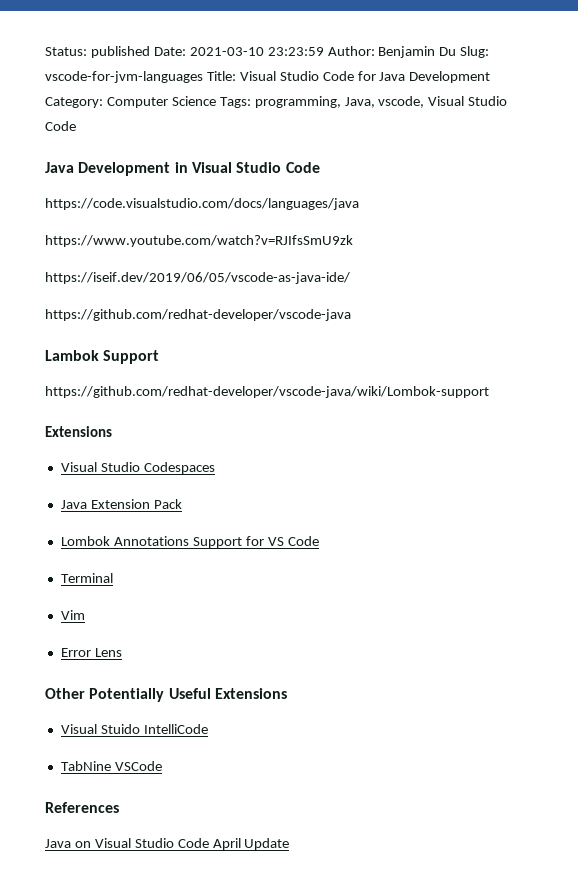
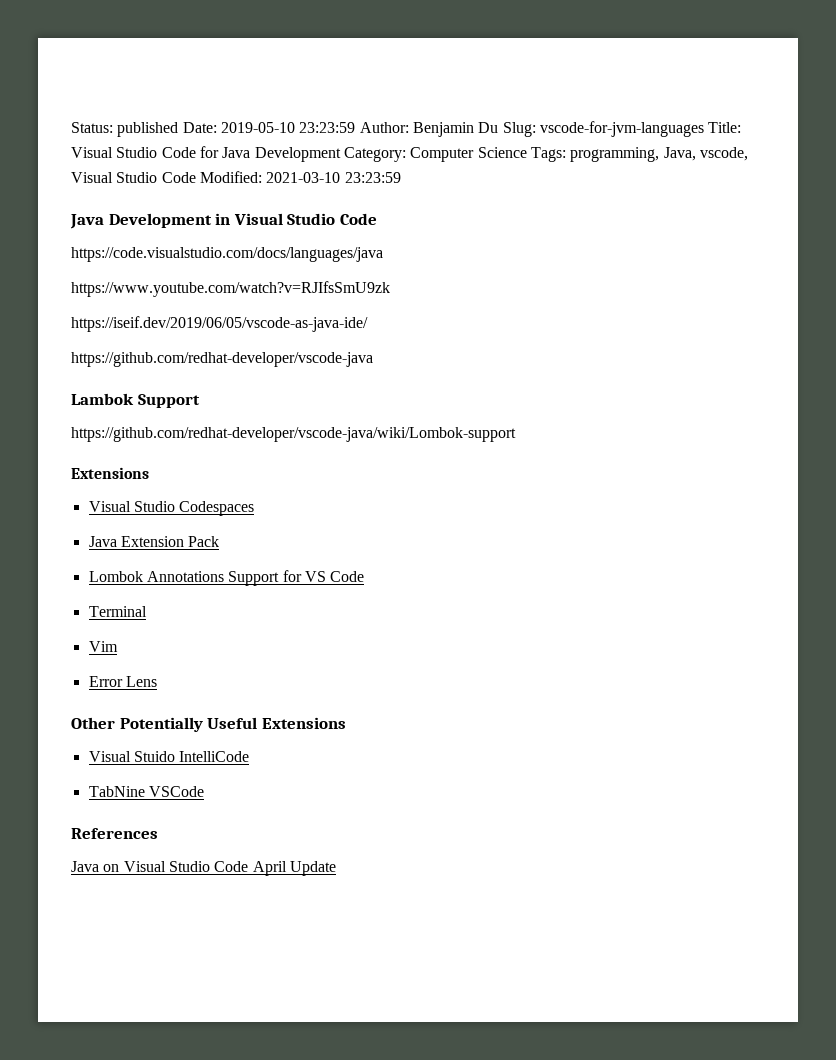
[189,47,264,56] 2021-03-10 -> [220,122,295,133] 2019-05-10
(76, 126) none -> [199,171,401,183] Modified: 2021-03-10 23:23:59

